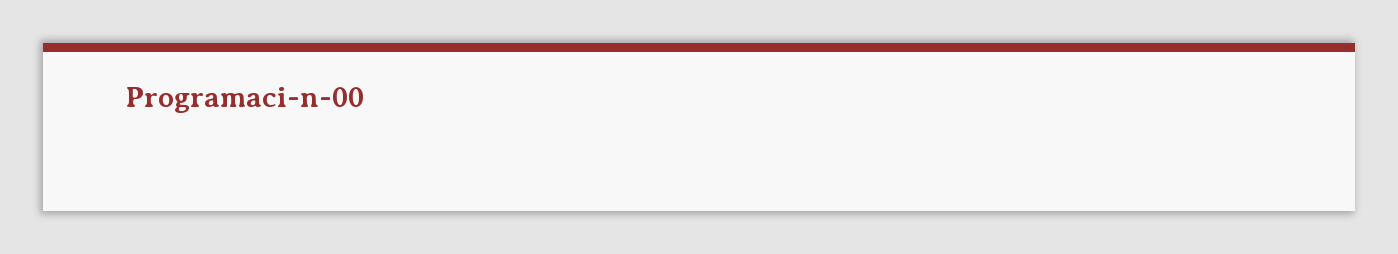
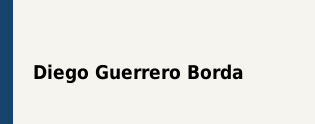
[125,87,364,113] Programaci-n-00 -> [33,64,244,84] Diego Guerrero Borda

